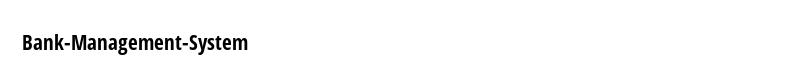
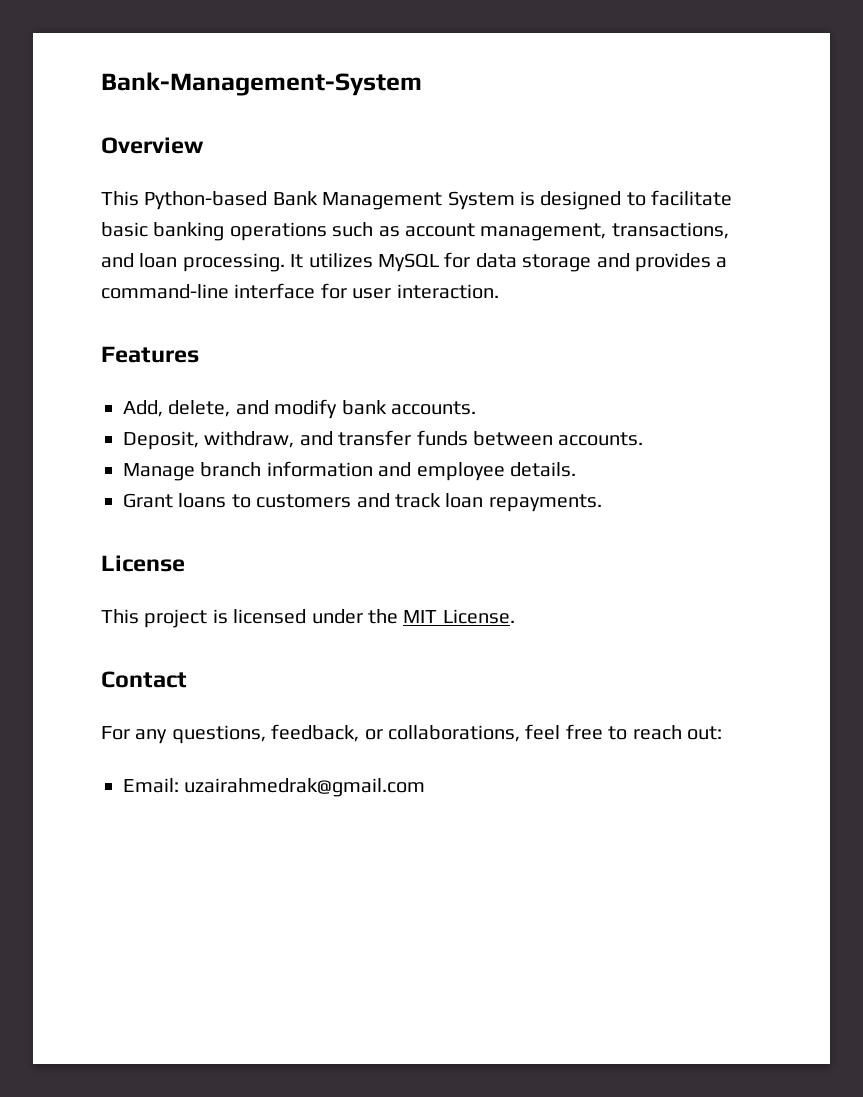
(248, 44) none -> [101,137,204,154] [101,190,733,210] [101,222,729,241] [101,252,728,272] [101,283,499,299] [101,346,199,363] [123,399,476,419] [123,430,644,450] [123,461,576,481] [123,493,602,512] [101,555,185,572] [101,609,515,628] [101,671,187,688] [101,724,722,744] [123,778,426,797] // Overview // This Python-based Bank Management System is designed to facilitate basic banking operations such as account management, transactions, and loan processing. It utilizes MySQL for data storage and provides a command-line interface for user interaction. // Features // Add, delete, and modify bank accounts. // Deposit, withdraw, and transfer funds between accounts. // Manage branch information and employee details. // Grant loans to customers and track loan repayments. // License // This project is licensed under the MIT License. // Contact // For any questions, feedback, or collaborations, feel free to reach out: // Email: uzairahmedrak@gmail.com

